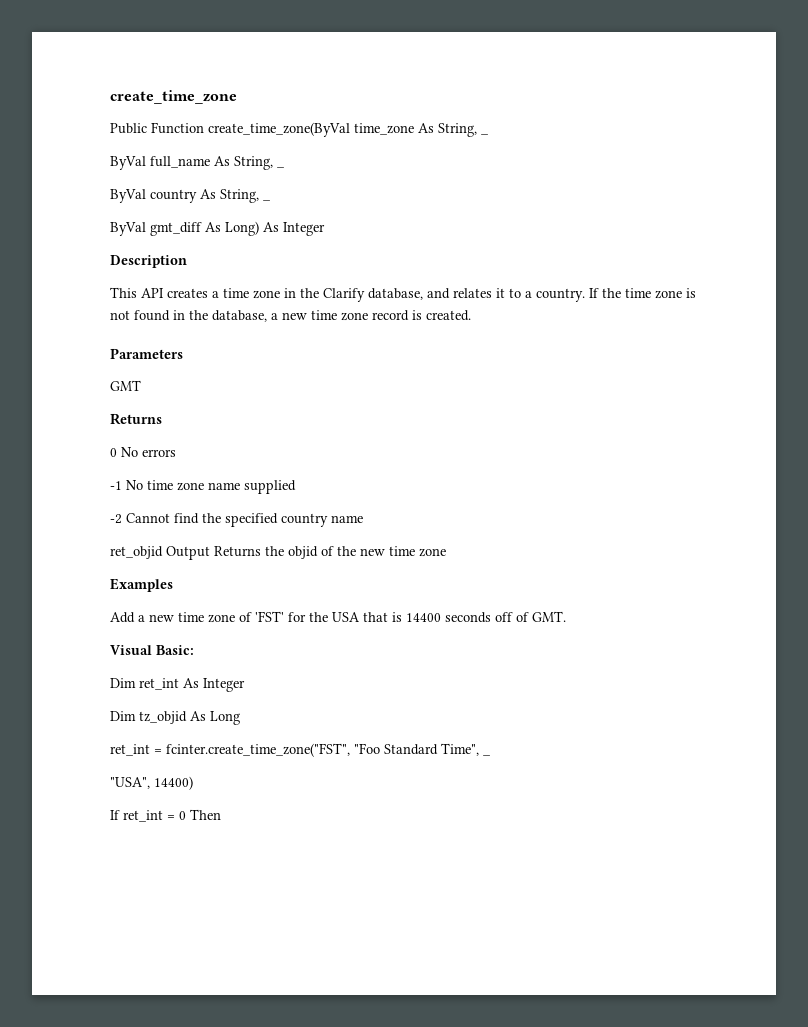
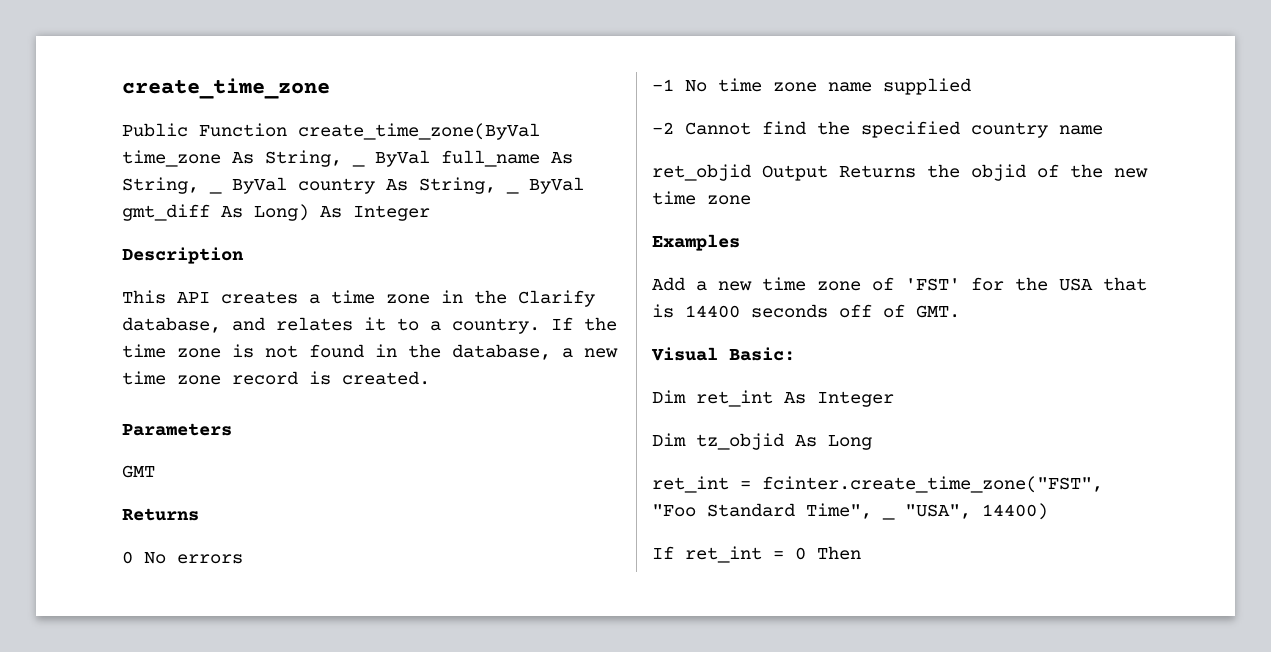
(489, 134) // -> (365, 165) none
(285, 167) // -> (222, 192) none
(271, 200) // -> (519, 192) none
(491, 755) // -> (895, 518) none

